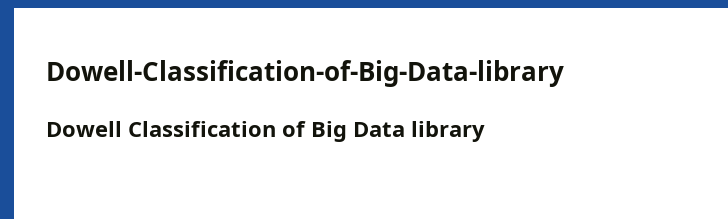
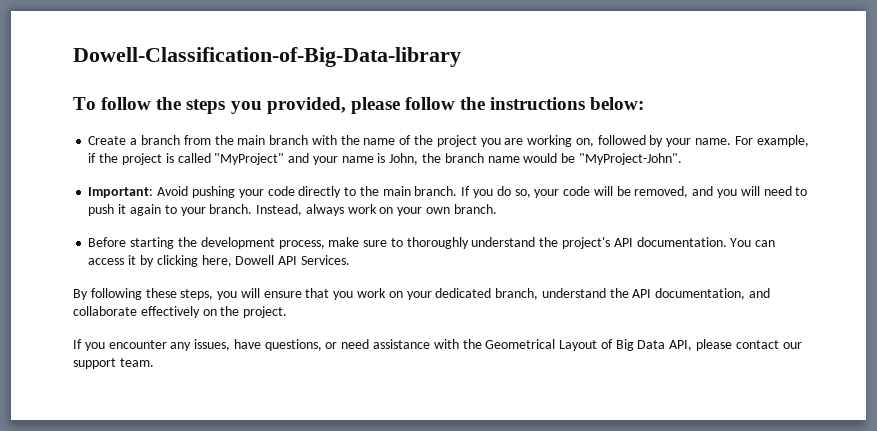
[46,121,485,142] Dowell Classification of Big Data library -> [73,97,645,114] [88,135,809,147] [88,153,682,165] [88,186,808,198] [88,204,497,216] [88,237,776,249] [88,255,350,267] [73,288,771,300] [73,306,288,318] [73,339,802,351] [73,358,154,369] To follow the steps you provided, please follow the instructions below: // Create a branch from the main branch with the name of the project you are working on, followed by your name. For example, if the project is called "MyProject" and your name is John, the branch name would be "MyProject-John". // Important: Avoid pushing your code directly to the main branch. If you do so, your code will be removed, and you will need to push it again to your branch. Instead, always work on your own branch. // Before starting the development process, make sure to thoroughly understand the project's API documentation. You can access it by clicking here, Dowell API Services. // By following these steps, you will ensure that you work on your dedicated branch, understand the API documentation, and collaborate effectively on the project. // If you encounter any issues, have questions, or need assistance with the Geometrical Layout of Big Data API, please contact our support team.

